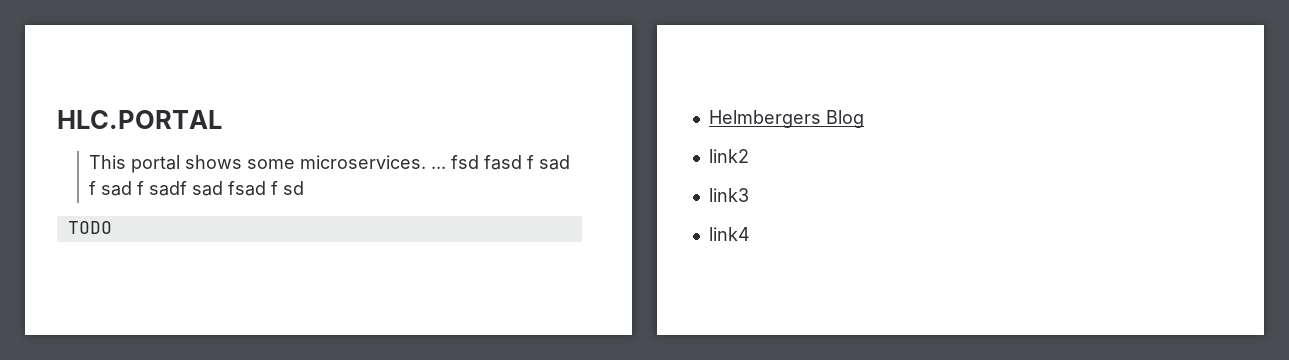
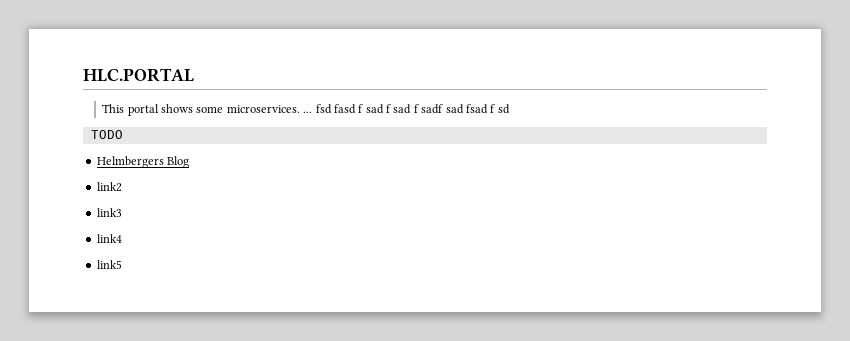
(750, 234) none -> [96,260,122,269] // link5

